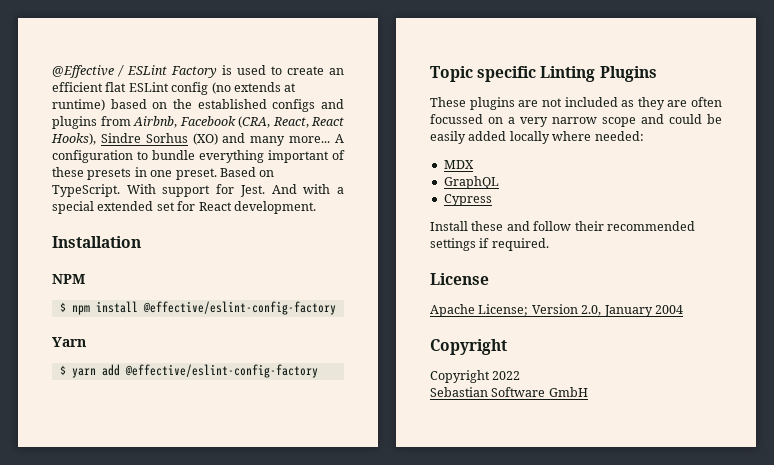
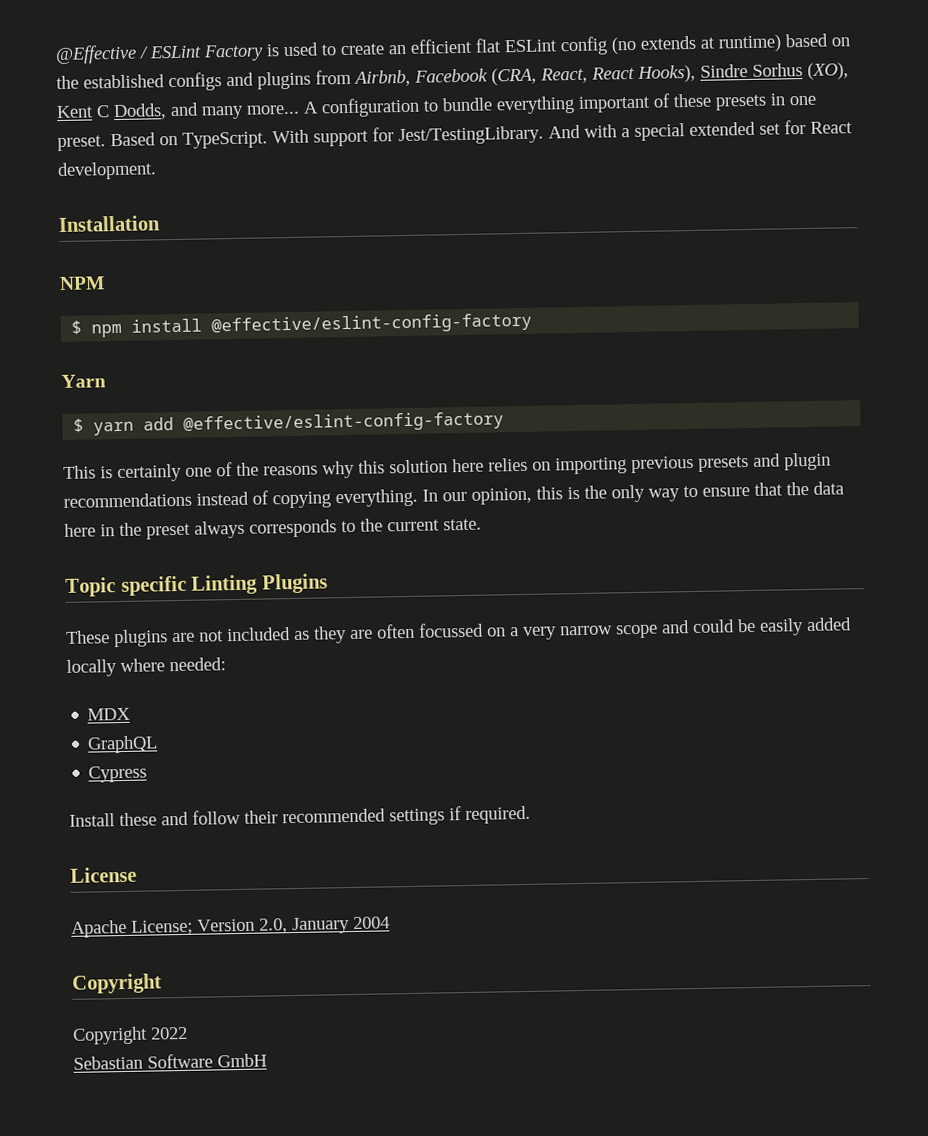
[192,133,218,145] (XO) -> [807,62,849,80] [56,103,167,121] (XO), Kent C Dodds,
[239,185,265,197] Jest. -> [398,125,544,146] Jest/TestingLibrary.
(318, 371) none -> [63,452,831,483] [63,481,844,509] [64,518,482,540] // This is certainly one of the reasons why this solution here relies on importing previous presets and plugin recommendations instead of copying everything. In our opinion, this is the only way to ensure that the data here in the preset always corresponds to the current state.

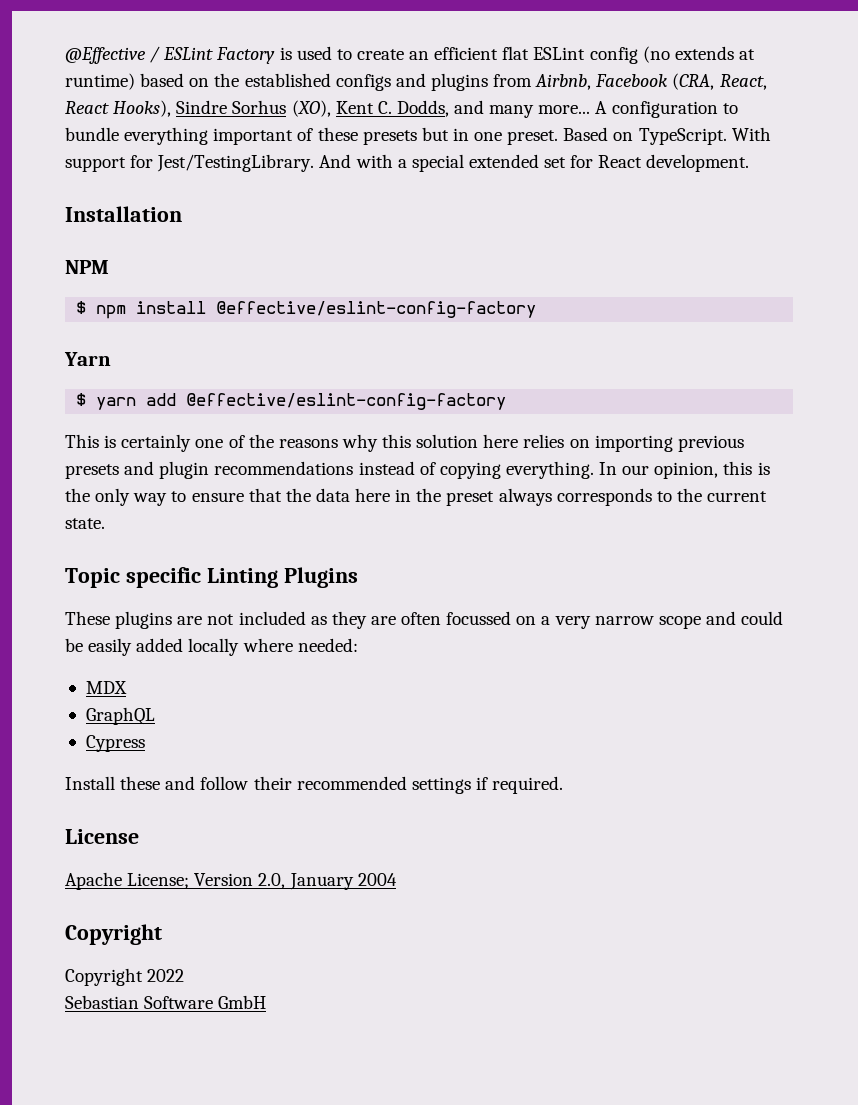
[96,105,110,118] C -> [377,101,392,114] C.
(767, 102) none -> [421,127,449,141] but

